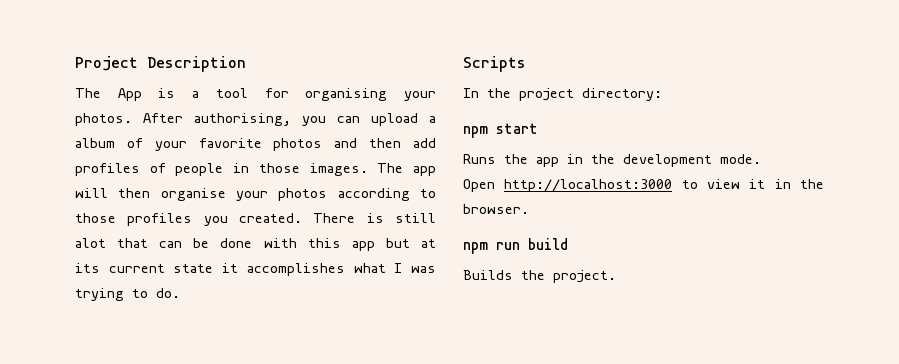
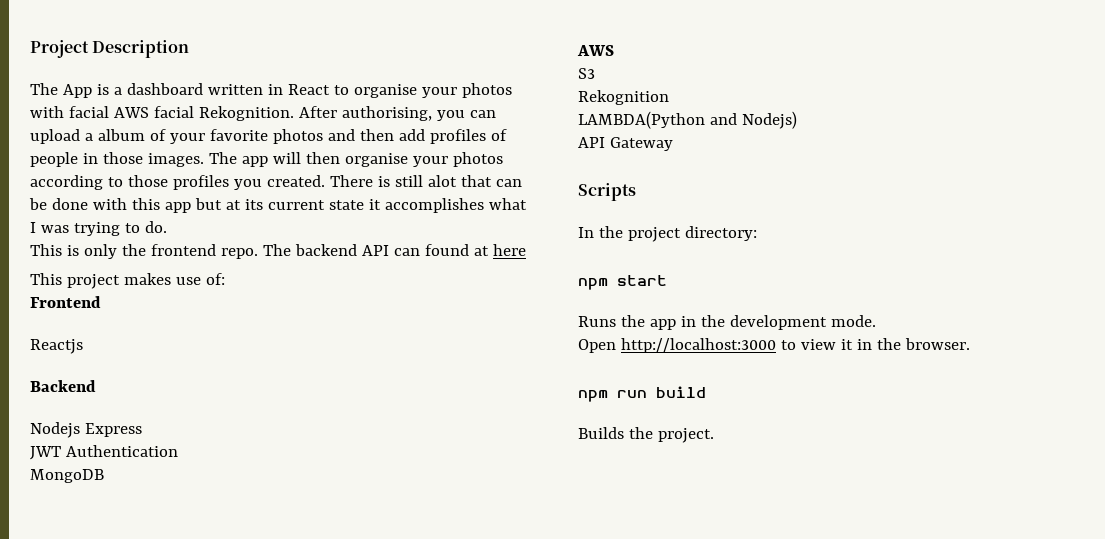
[215,88,437,101] [75,113,132,126] tool for organising your photos. -> [126,83,512,98] [30,106,294,121] dashboard written in React to organise your photos with facial AWS facial Rekognition.
(180, 293) none -> [30,244,526,259] [30,273,225,289] [30,296,101,308] [30,339,83,354] [30,380,96,392] [30,422,142,438] [30,445,178,460] [30,469,104,483] [577,45,614,56] [578,68,595,79] [578,90,669,105] [578,111,797,129] [578,137,673,151] // This is only the frontend repo. The backend API can found at here // This project makes use of: // Frontend // Reactjs // Backend // Nodejs Express // JWT Authentication // MongoDB // AWS // S3 // Rekognition // LAMBDA(Python and Nodejs) // API Gateway

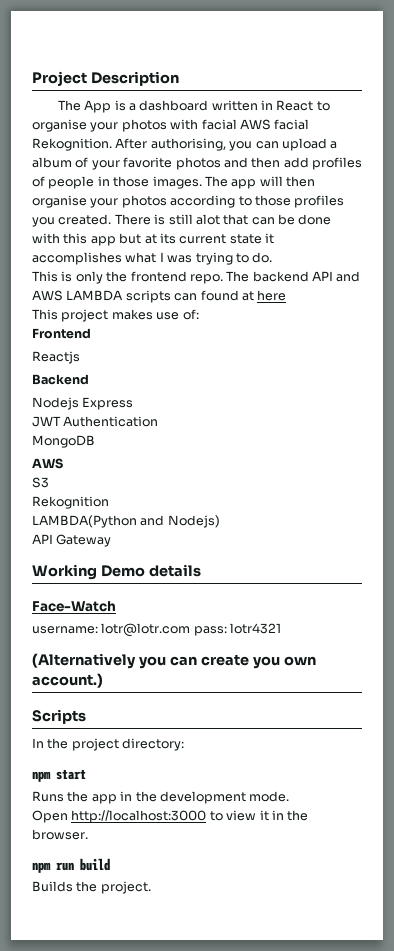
(389, 250) none -> [336,271,361,282] [32,290,171,303] and AWS LAMBDA scripts
(673, 144) none -> [32,564,201,580] [32,601,116,612] [32,623,282,637] [32,653,316,669] [32,673,103,688] // Working Demo details // Face-Watch // username: lotr@lotr.com pass: lotr4321 // (Alternatively you can create you own account.)

